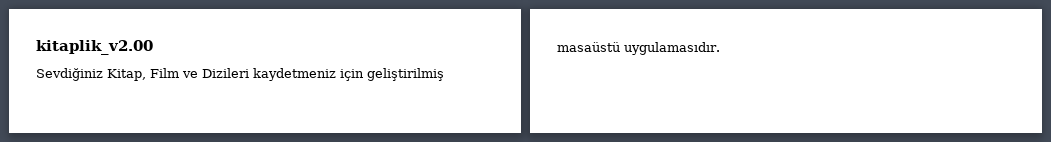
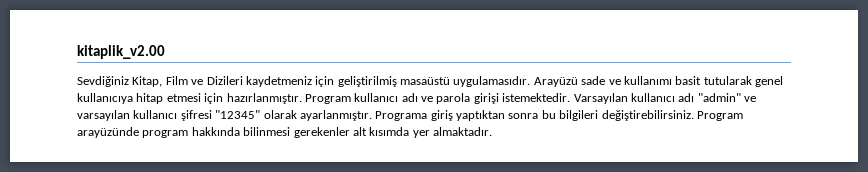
(720, 48) none -> [533,76,783,87] [77,93,756,104] [77,110,743,121] [77,127,492,138] Arayüzü sade ve kullanımı basit tutularak genel kullanıcıya hitap etmesi için hazırlanmıştır. Program kullanıcı adı ve parola girişi istemektedir. Varsayılan kullanıcı adı "admin" ve varsayılan kullanıcı şifresi "12345" olarak ayarlanmıştır. Programa giriş yaptıktan sonra bu bilgileri değiştirebilirsiniz. Program arayüzünde program hakkında bilinmesi gerekenler alt kısımda yer almaktadır.

